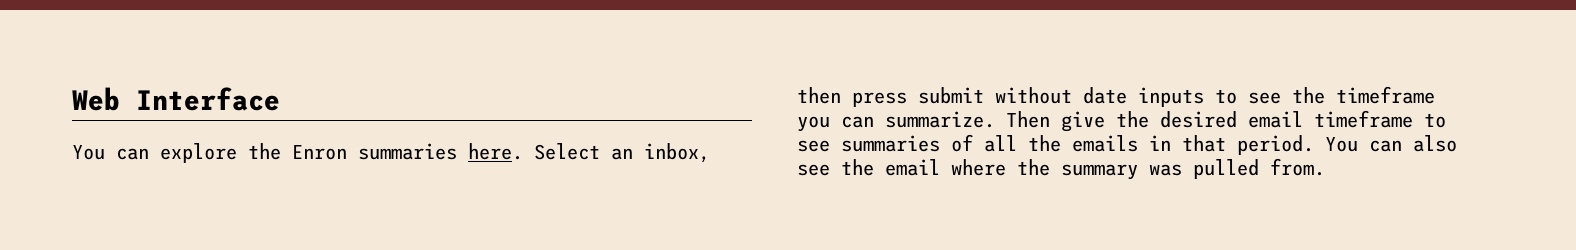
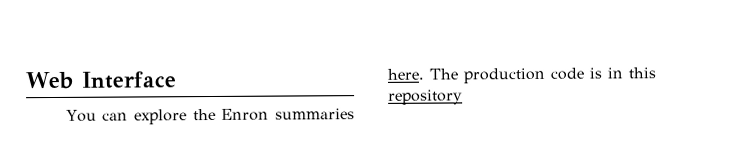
[534,143,710,163] [797,86,1435,107] [797,110,1446,132] [797,134,1457,155] [797,158,1325,180] Select an inbox, then press submit without date inputs to see the timeframe you can summarize. Then give the desired email timeframe to see summaries of all the emails in that period. You can also see the email where the summary was pulled from. -> [429,67,656,84] [388,89,463,105] The production code is in this repository

